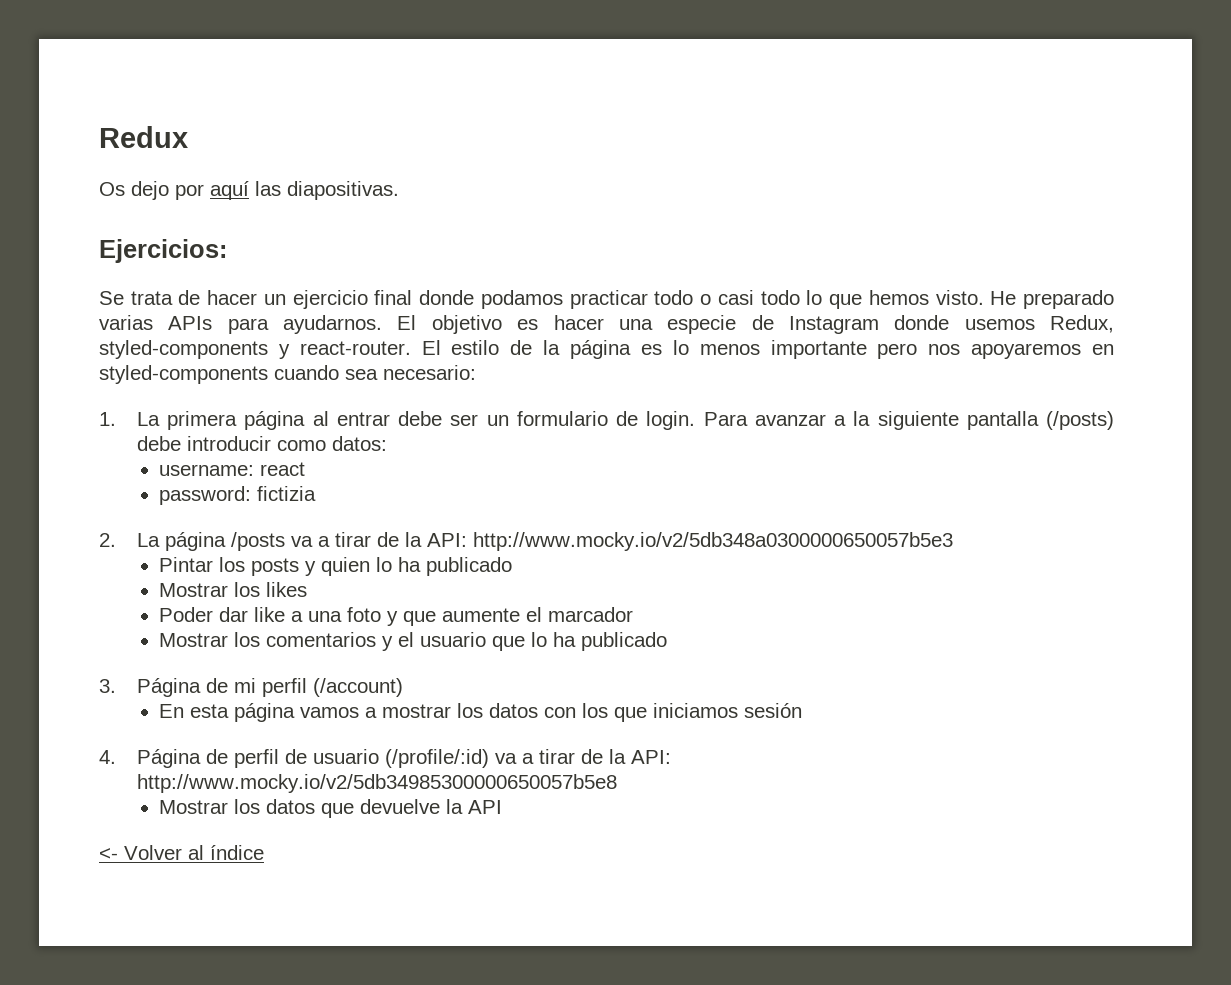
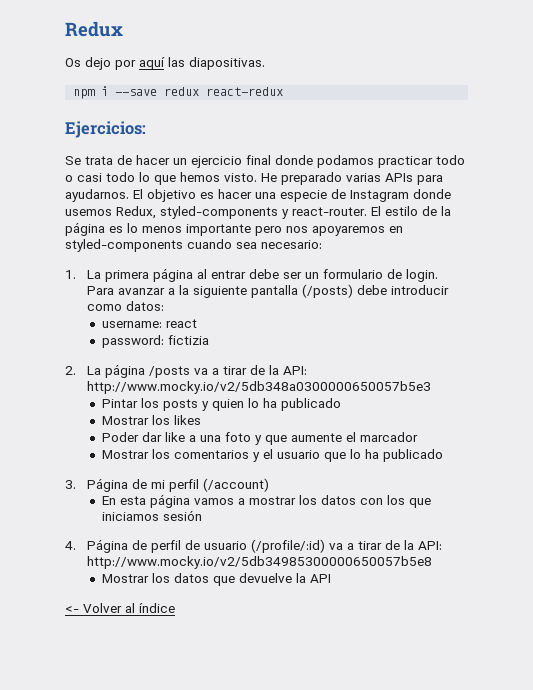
(399, 190) none -> [73,86,284,99] // npm i --save redux react-redux

